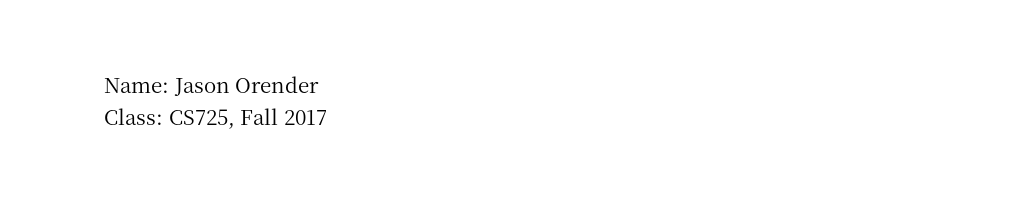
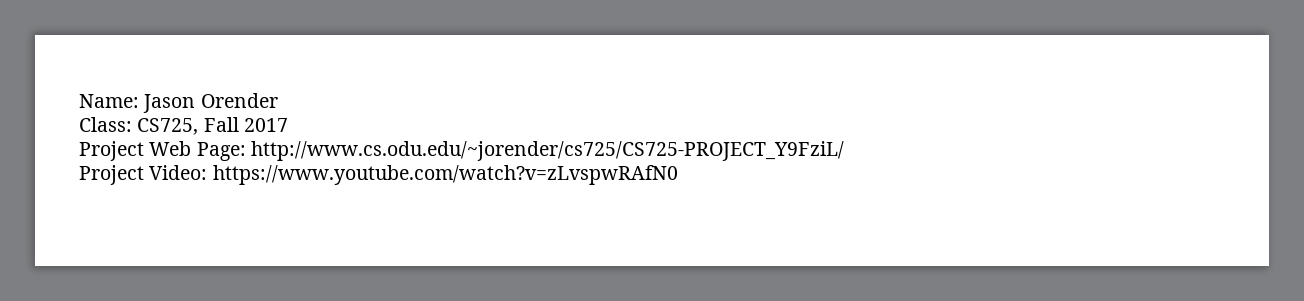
(327, 117) none -> [79,141,844,161] [79,165,678,185] // Project Web Page: http://www.cs.odu.edu/~jorender/cs725/CS725-PROJECT_Y9FziL/ // Project Video: https://www.youtube.com/watch?v=zLvspwRAfN0

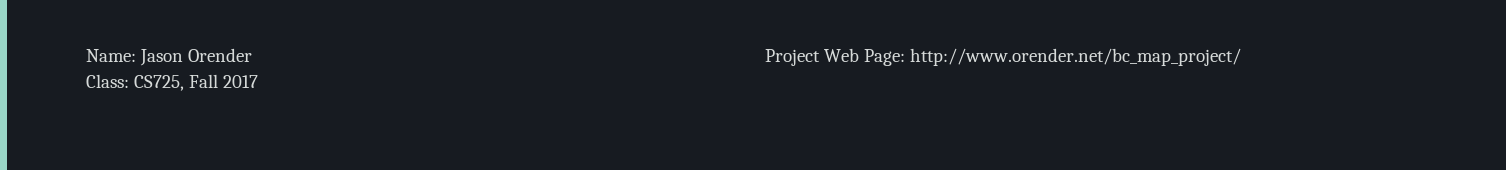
[250,141,844,161] [79,165,678,185] http://www.cs.odu.edu/~jorender/cs725/CS725-PROJECT_Y9FziL/ // Project Video: https://www.youtube.com/watch?v=zLvspwRAfN0 -> [910,48,1242,66] http://www.orender.net/bc_map_project/

